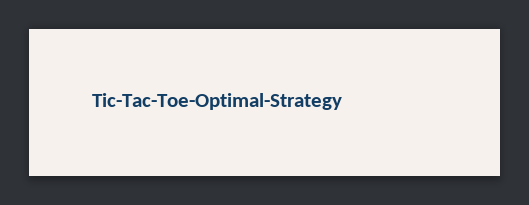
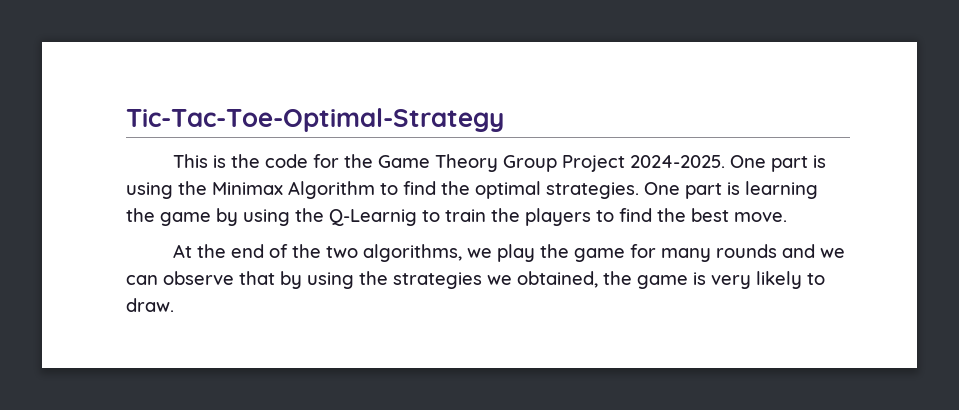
(342, 101) none -> [172,154,826,172] [126,181,818,199] [126,208,787,226] [172,244,845,262] [126,271,825,289] [126,298,174,312] // This is the code for the Game Theory Group Project 2024-2025. One part is using the Minimax Algorithm to find the optimal strategies. One part is learning the game by using the Q-Learnig to train the players to find the best move. // At the end of the two algorithms, we play the game for many rounds and we can observe that by using the strategies we obtained, the game is very likely to draw.

